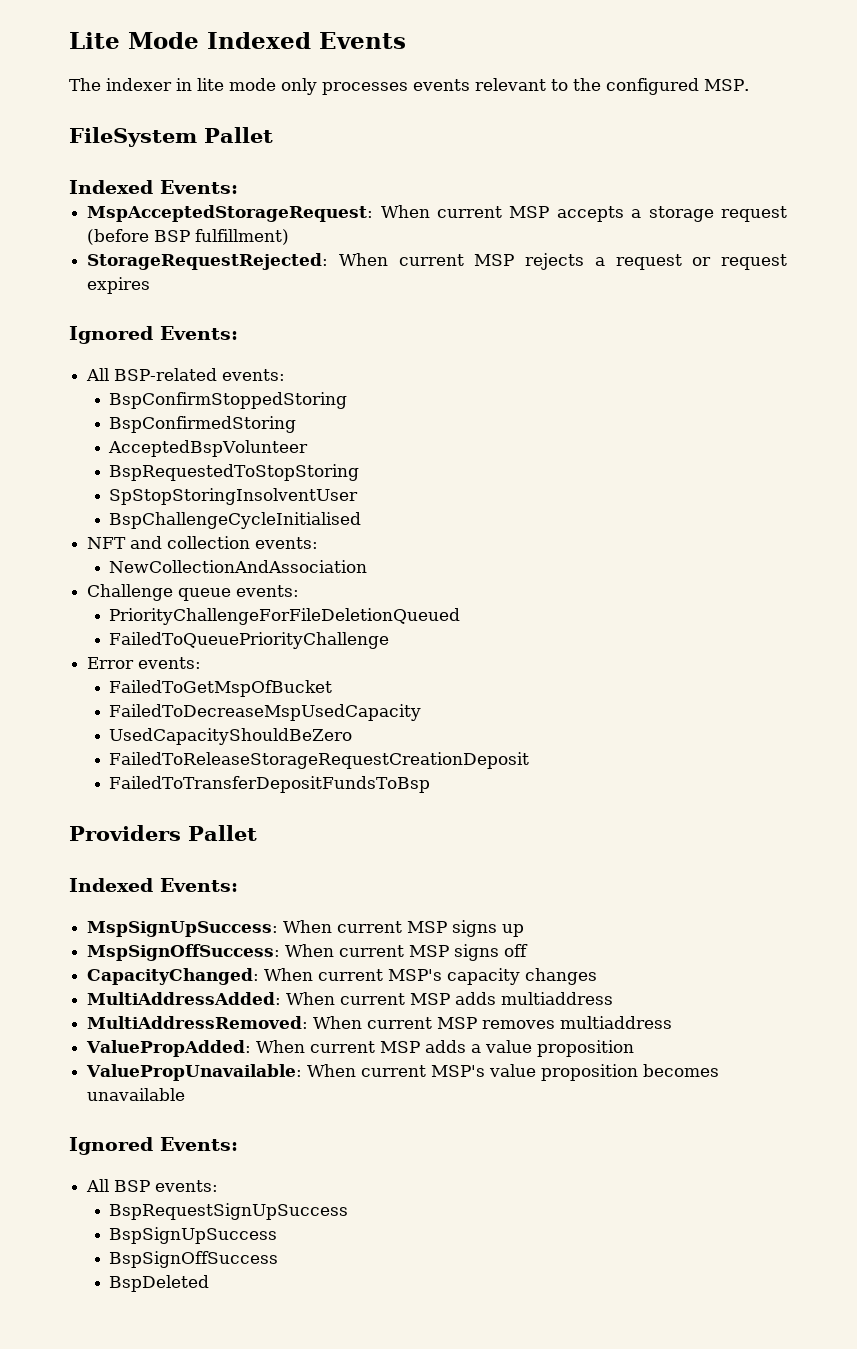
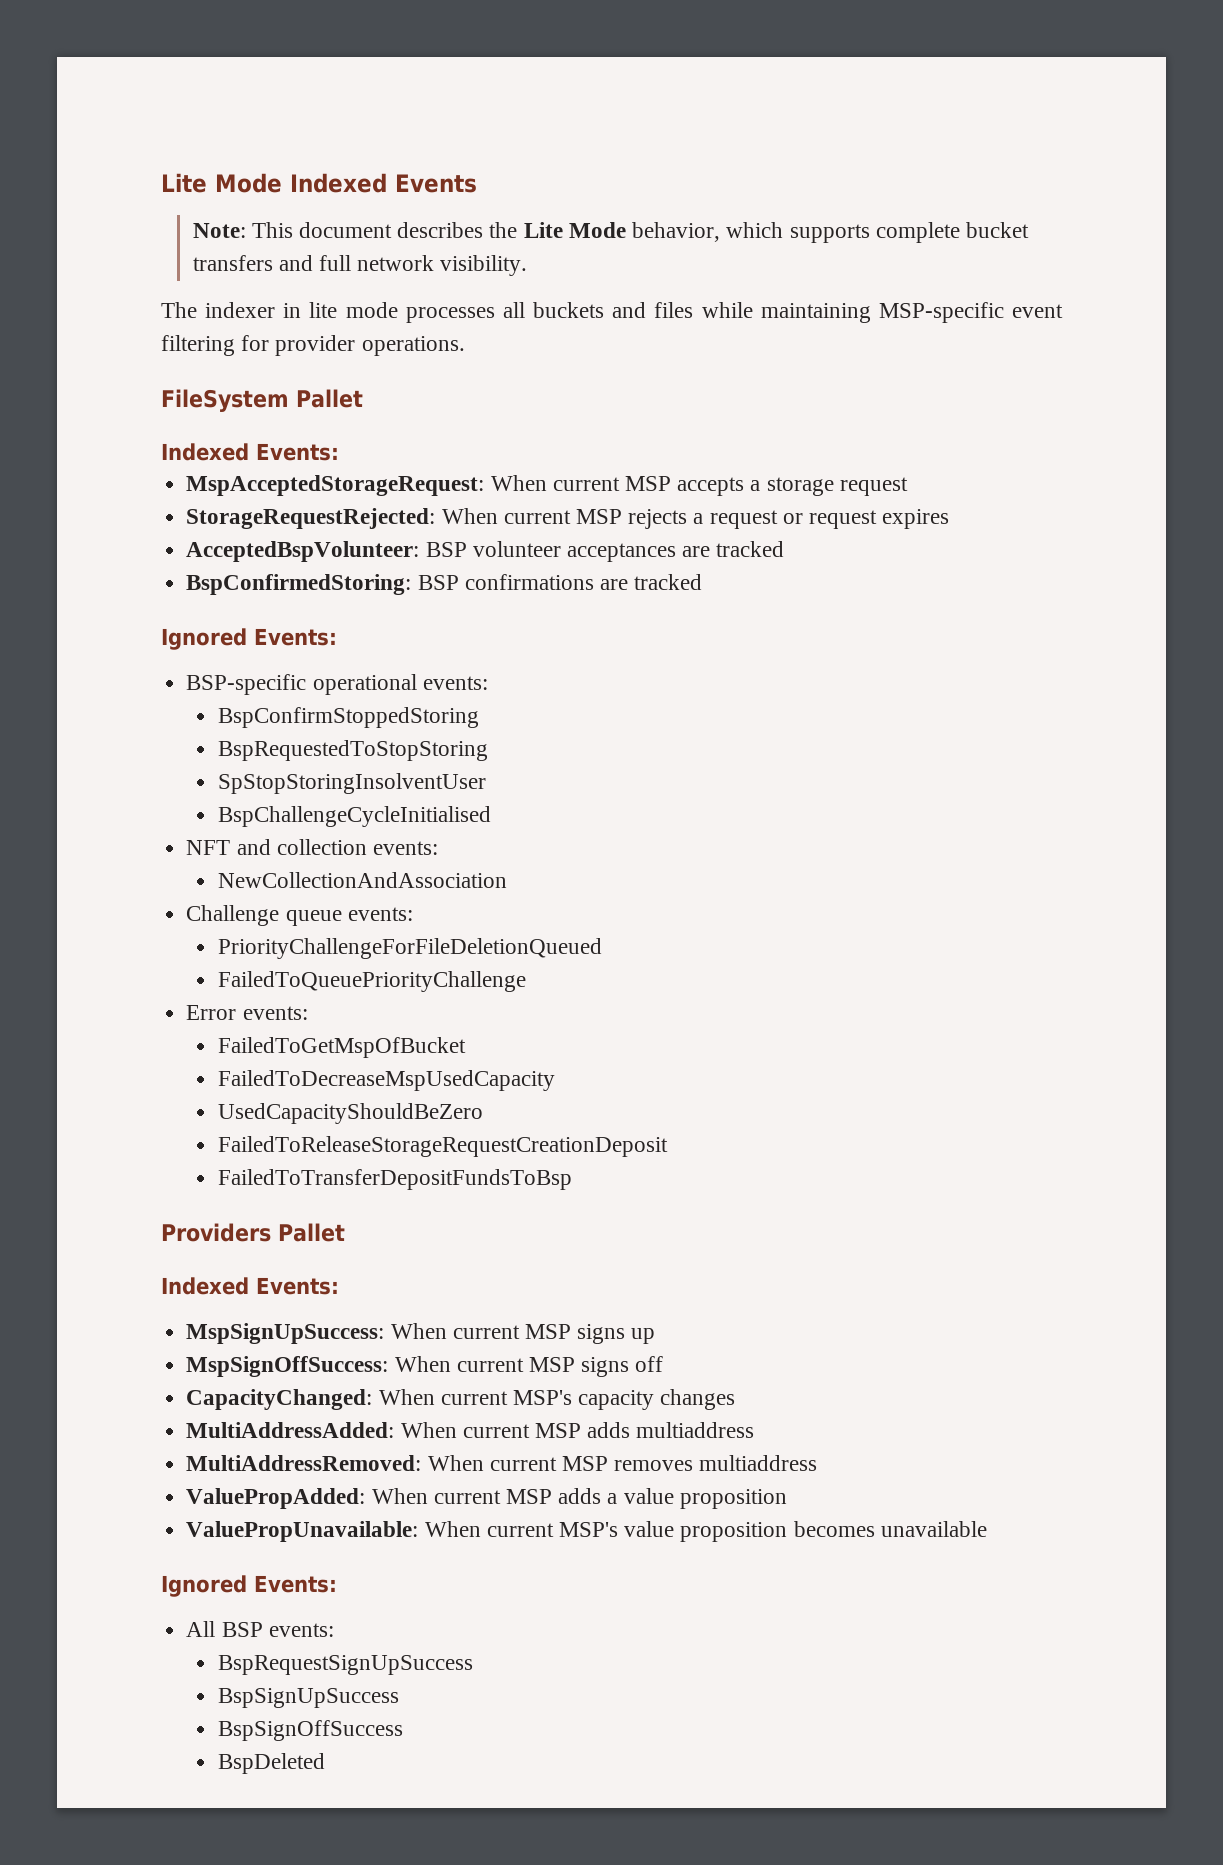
(406, 40) none -> [192,222,1029,243] [192,255,528,276] // Note: This document describes the Lite Mode behavior, which supports complete bucket transfers and full network visibility.
[281,78,749,95] only processes events relevant to the configured MSP. -> [405,302,1063,323] [161,335,465,356] processes all buckets and files while maintaining MSP-specific event filtering for provider operations.
[87,229,290,245] (before BSP fulfillment) -> (908, 486) none
[69,326,238,344] [86,368,218,381] // Ignored Events: // All BSP-related -> [186,541,785,562] [186,574,703,595] [161,628,337,650] [186,674,417,695] // AcceptedBspVolunteer: BSP volunteer acceptances are tracked // BspConfirmedStoring: BSP confirmations are tracked // Ignored Events: // BSP-specific operational
[109,416,297,433] [108,440,309,457] // BspConfirmedStoring // AcceptedBspVolunteer -> (479, 717) none

